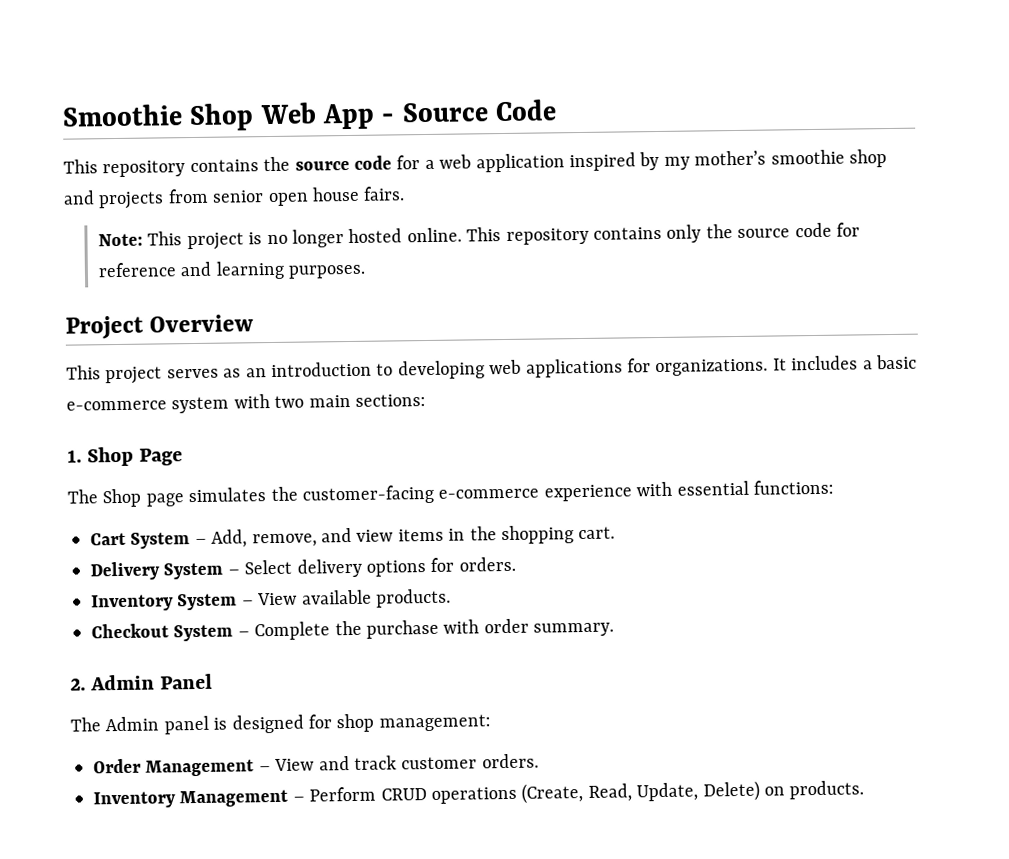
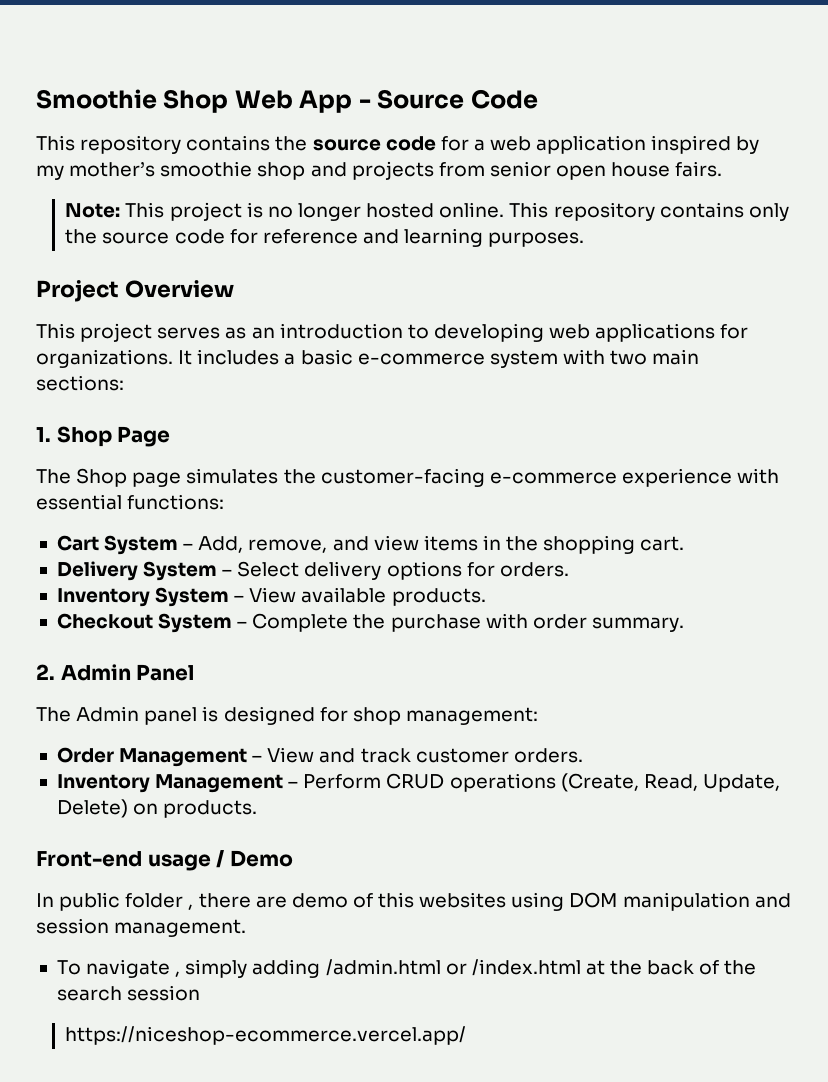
(865, 790) none -> [36,850,293,871] [36,892,791,911] [36,918,247,937] [56,959,757,978] [56,985,201,1001] [65,1026,467,1045] // Front-end usage / Demo // In public folder , there are demo of this websites using DOM manipulation and session management. // To navigate , simply adding /admin.html or /index.html at the back of the search session // https://niceshop-ecommerce.vercel.app/

